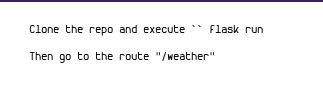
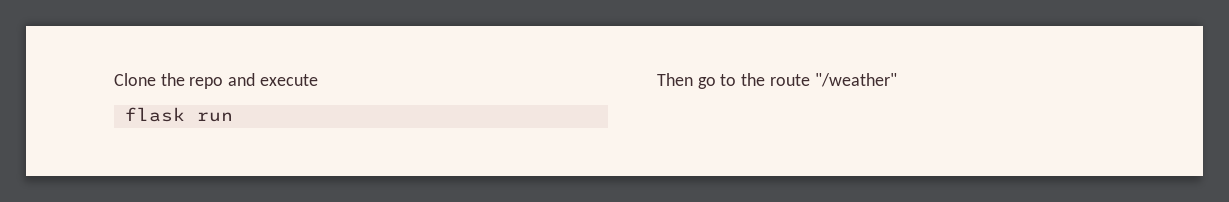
[191,25,203,33] `` -> (318, 80) //

